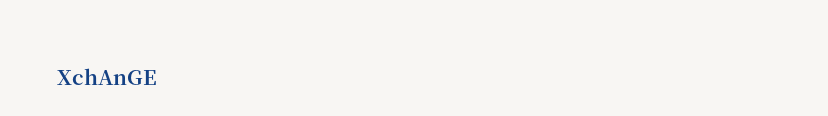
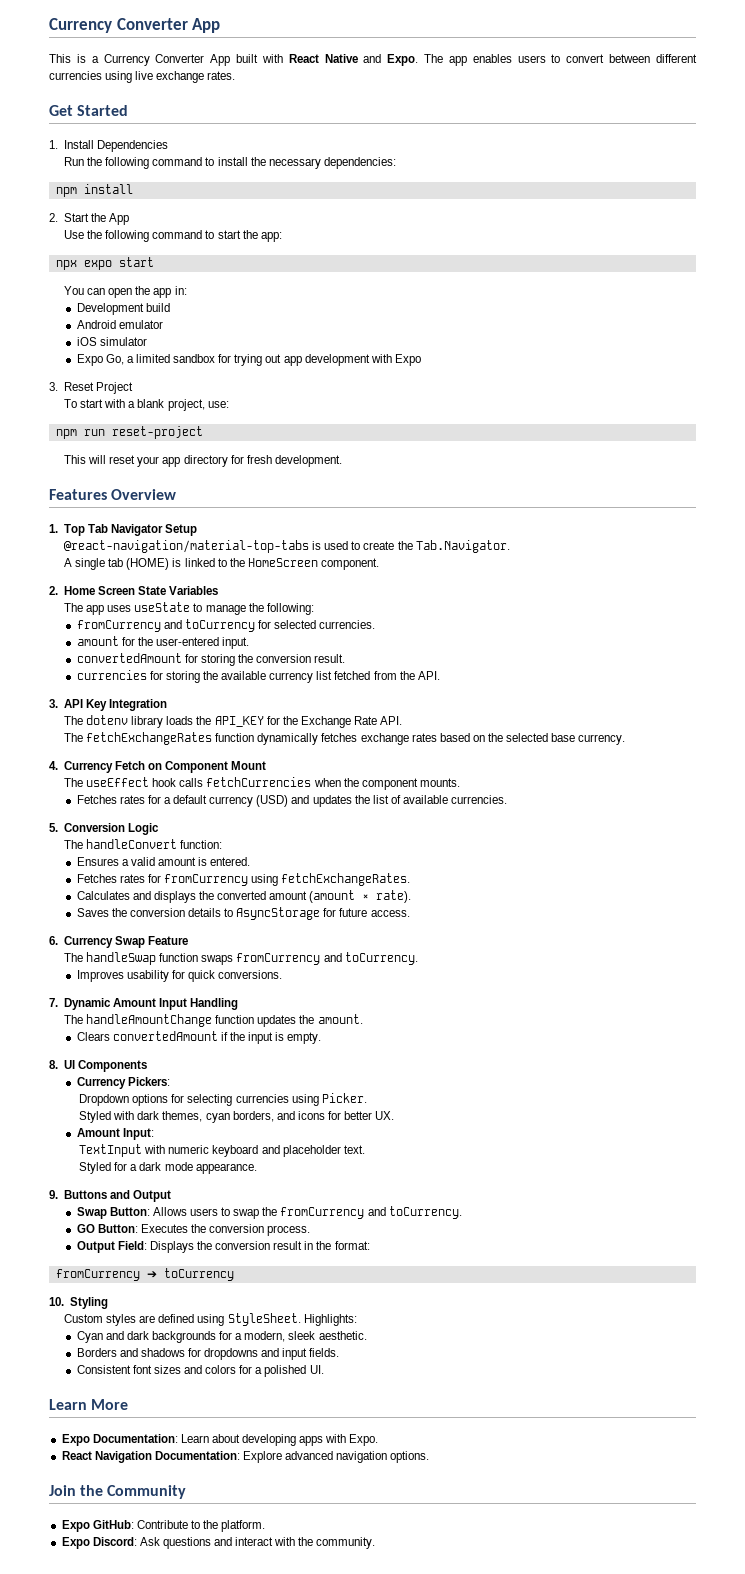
[57,68,157,85] XchAnGE -> [49,18,221,33] [49,54,698,66] [49,71,236,83] [49,105,129,116] [49,140,169,152] [64,157,396,169] [55,184,133,197] [49,213,130,225] [64,230,282,242] [55,257,154,270] [64,286,187,298] [76,303,170,315] [76,320,163,329] [76,337,147,346] [76,354,421,366] [49,382,134,394] [64,399,229,411] [55,426,203,439] [64,455,342,467] [49,489,177,500] [49,524,198,536] [64,540,510,553] [64,558,380,570] [49,586,219,595] [64,602,314,615] [76,619,376,632] [76,636,250,649] [76,653,346,666] [76,670,440,683] [49,699,168,711] [64,715,403,728] [64,732,626,745] [49,761,267,773] [64,777,460,790] [76,795,508,807] [49,823,160,835] [64,839,223,849] [76,857,251,866] [76,873,411,886] [76,890,412,903] [76,907,410,920] [49,936,189,948] [64,952,418,965] [76,970,283,982] [49,998,239,1010] [64,1014,363,1027] [76,1031,322,1044] [49,1060,148,1072] [76,1077,170,1089] [79,1093,367,1106] [79,1111,395,1123] [76,1128,154,1140] [79,1144,365,1157] [79,1162,257,1174] [49,1190,172,1202] [76,1206,462,1219] [76,1224,311,1236] [76,1241,370,1253] [55,1268,234,1281] [49,1297,108,1309] [64,1313,357,1326] [76,1331,367,1343] [76,1348,340,1360] [76,1365,324,1377] [49,1399,129,1410] [61,1434,379,1446] [61,1451,430,1463] [49,1485,187,1499] [61,1520,266,1532] [61,1537,376,1549] Currency Converter App // This is a Currency Converter App built with React Native and Expo. The app enables users to convert between different currencies using live exchange rates. // Get Started // 1. Install Dependencies // Run the following command to install the necessary dependencies: // npm install // 2. Start the App // Use the following command to start the app: // npx expo start // You can open the app in: // Development build // Android emulator // iOS simulator // Expo Go, a limited sandbox for trying out app development with Expo // 3. Reset Project // To start with a blank project, use: // npm run reset-project // This will reset your app directory for fresh development. // Features Overview // 1. Top Tab Navigator Setup // @react-navigation/material-top-tabs is used to create the Tab.Navigator. // A single tab (HOME) is linked to the HomeScreen component. // 2. Home Screen State Variables // The app uses useState to manage the following: // fromCurrency and toCurrency for selected currencies. // amount for the user-entered input. // convertedAmount for storing the conversion result. // currencies for storing the available currency list fetched from the API. // 3. API Key Integration // The dotenv library loads the API_KEY for the Exchange Rate API. // The fetchExchangeRates function dynamically fetches exchange rates based on the selected base currency. // 4. Currency Fetch on Component Mount // The useEffect hook calls fetchCurrencies when the component mounts. // Fetches rates for a default currency (USD) and updates the list of available currencies. // 5. Conversion Logic // The handleConvert function: // Ensures a valid amount is entered. // Fetches rates for fromCurrency using fetchExchangeRates. // Calculates and displays the converted amount (amount × rate). // Saves the conversion details to AsyncStorage for future access. // 6. Currency Swap Feature // The handleSwap function swaps fromCurrency and toCurrency. // Improves usability for quick conversions. // 7. Dynamic Amount Input Handling // The handleAmountChange function updates the amount. // Clears convertedAmount if the input is empty. // 8. UI Components // Currency Pickers: // Dropdown options for selecting currencies using Picker. // Styled with dark themes, cyan borders, and icons for better UX. // Amount Input: // TextInput with numeric keyboard and placeholder text. // Styled for a dark mode appearance. // 9. Buttons and Output // Swap Button: Allows users to swap the fromCurrency and toCurrency. // GO Button: Executes the conversion process. // Output Field: Displays the conversion result in the format: // fromCurrency ➔ toCurrency // 10. Styling // Custom styles are defined using StyleSheet. Highlights: // Cyan and dark backgrounds for a modern, sleek aesthetic. // Borders and shadows for dropdowns and input fields. // Consistent font sizes and colors for a polished UI. // Learn More // Expo Documentation: Learn about developing apps with Expo. // React Navigation Documentation: Explore advanced navigation options. // Join the Community // Expo GitHub: Contribute to the platform. // Expo Discord: Ask questions and interact with the community.

